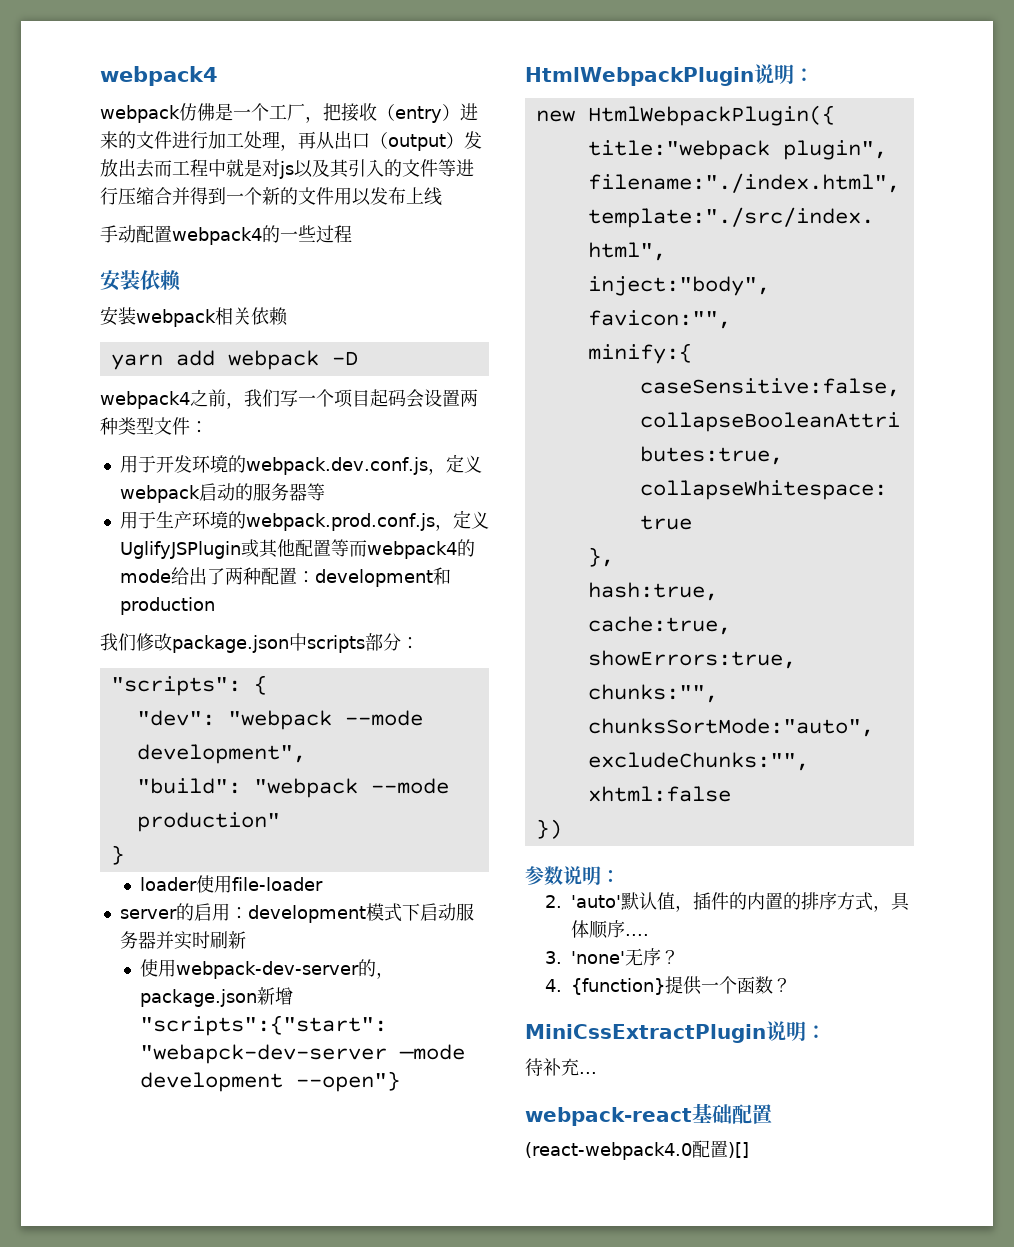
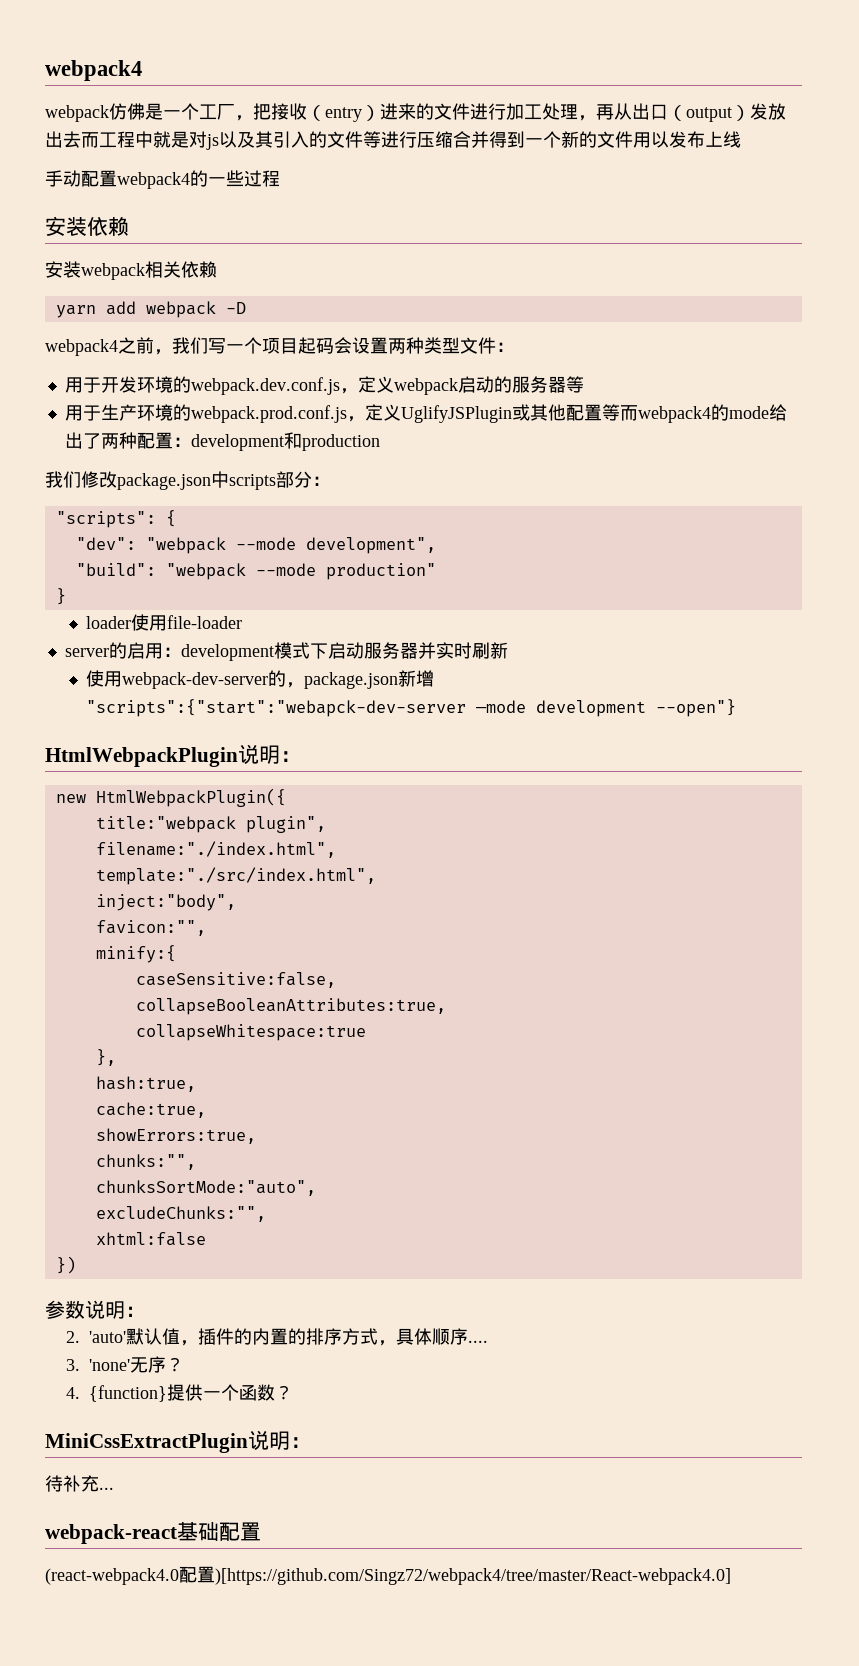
[728,1142,749,1158] )[] -> [215,1568,731,1585] )[https://github.com/Singz72/webpack4/tree/master/React-webpack4.0]

